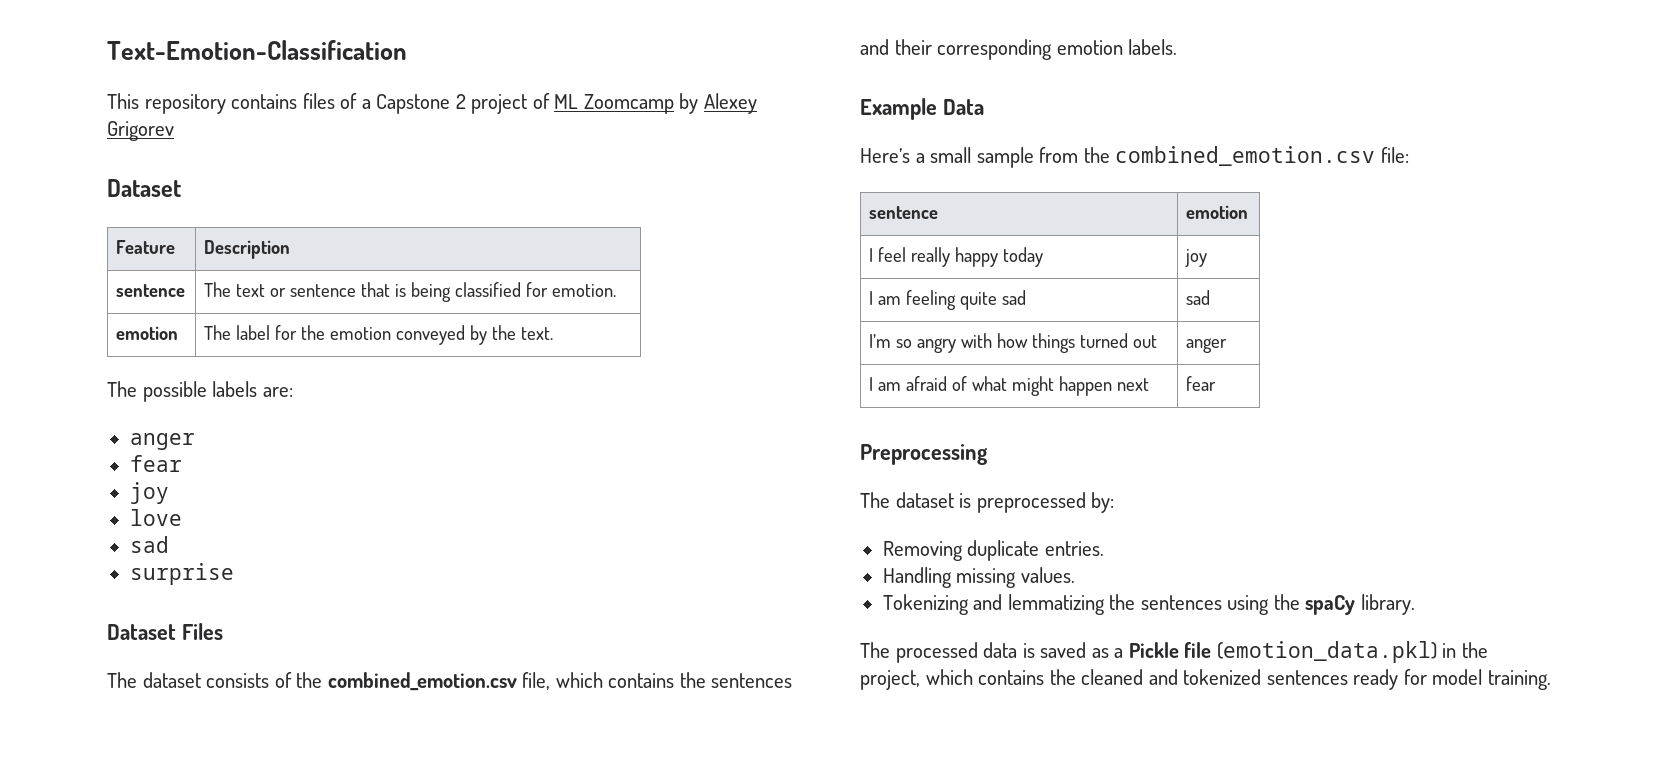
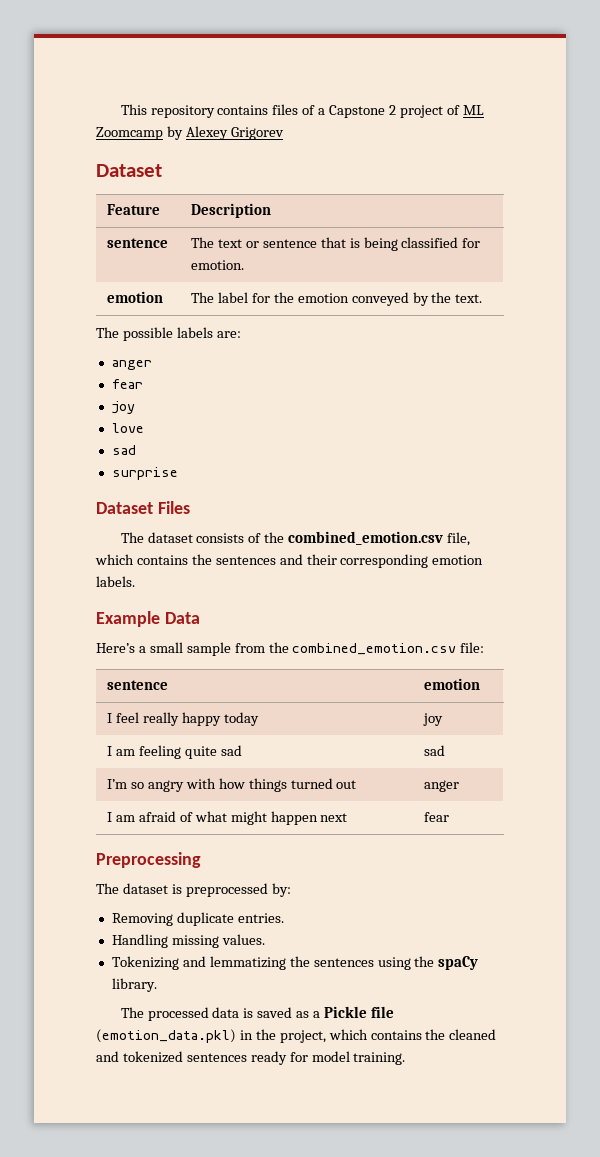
[107,40,407,60] Text-Emotion-Classification // -> (120, 109) none

